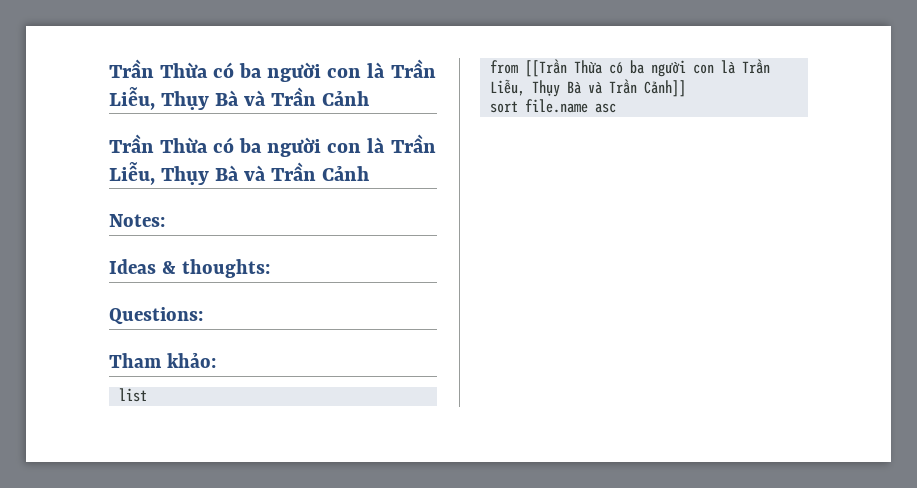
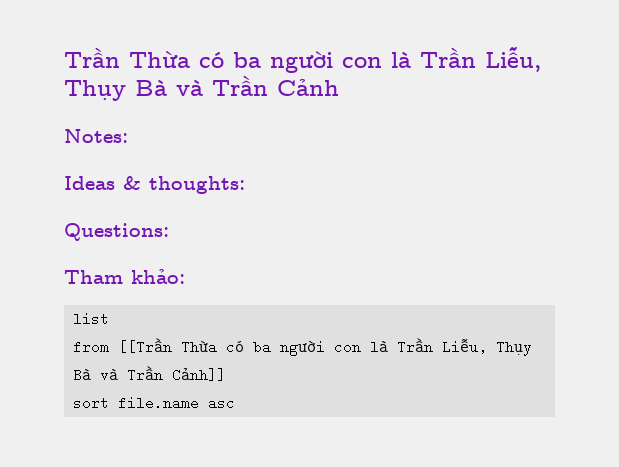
[109,134,436,157] [109,161,370,185] // Trần Thừa có ba người con là Trần Liễu, Thụy Bà và Trần Cảnh -> (339, 87) none

